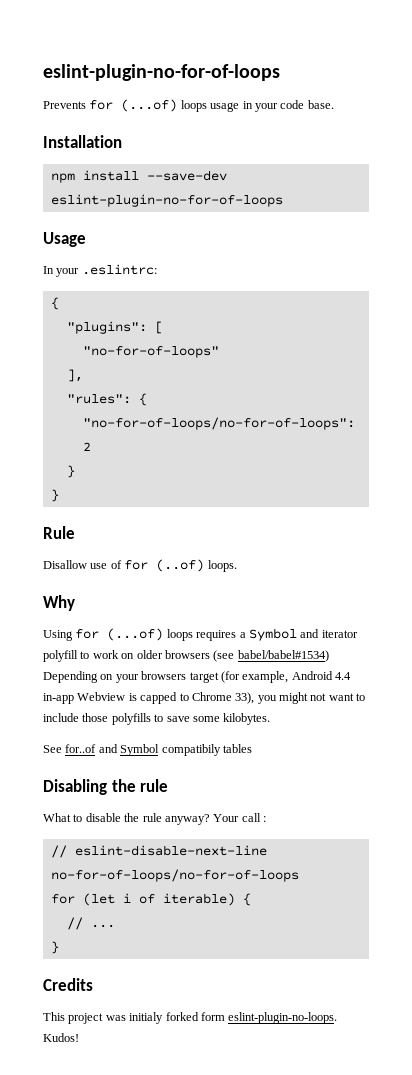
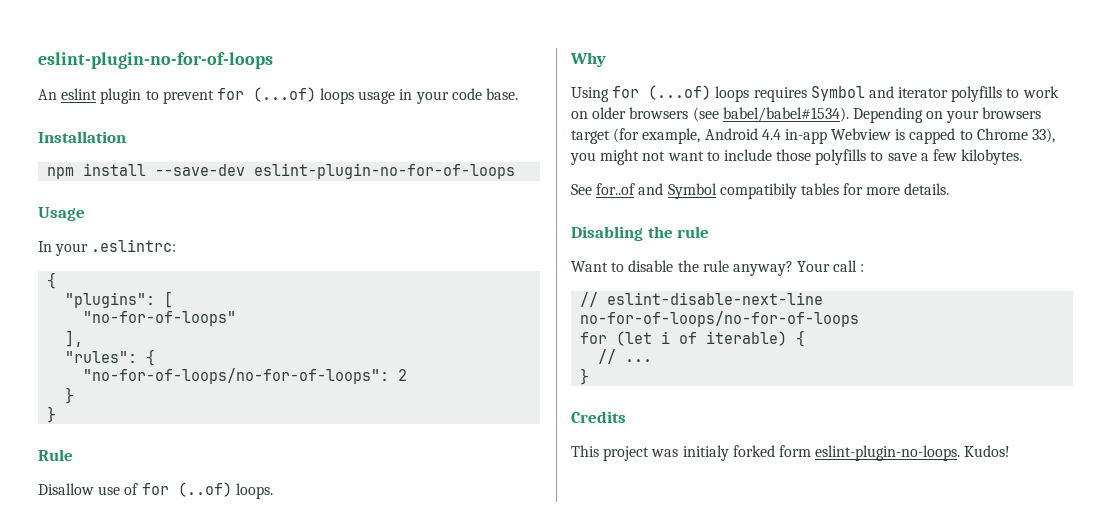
[43,64,280,81] [43,101,86,109] eslint-plugin-no-for-of-loops // Prevents -> [38,52,273,69] [38,88,214,104] eslint-plugin-no-for-of-loops // An eslint plugin to prevent
[239,632,246,638] a -> (807, 94) none
[43,650,78,662] polyfill -> [951,86,1003,102] polyfills
[237,650,329,662] babel/babel#1534) -> [722,107,849,122] babel/babel#1534).
[192,716,220,722] some -> [920,149,958,161] a few
(252, 748) none -> [843,183,950,195] for more details.
[43,813,71,822] What -> [571,261,608,272] Want

